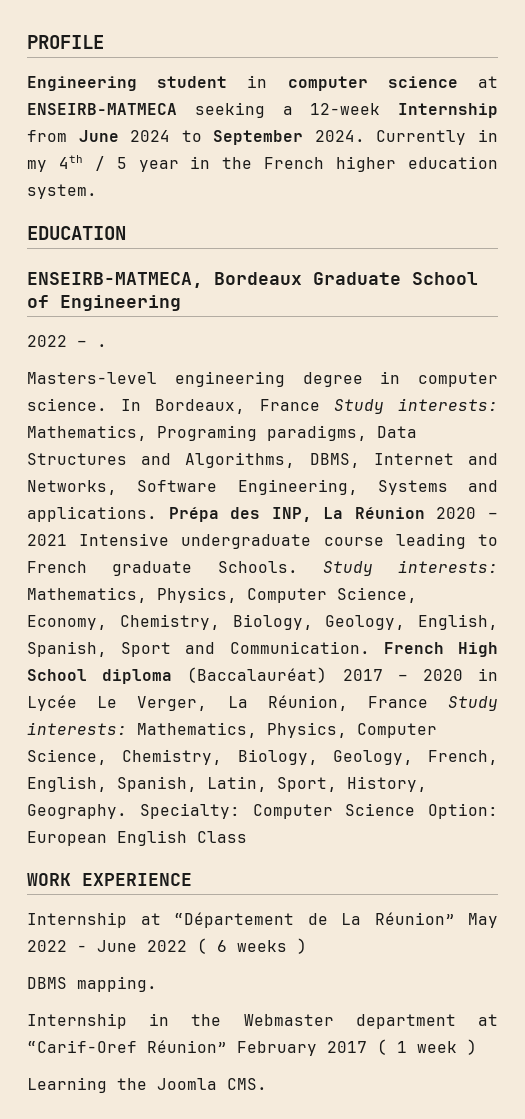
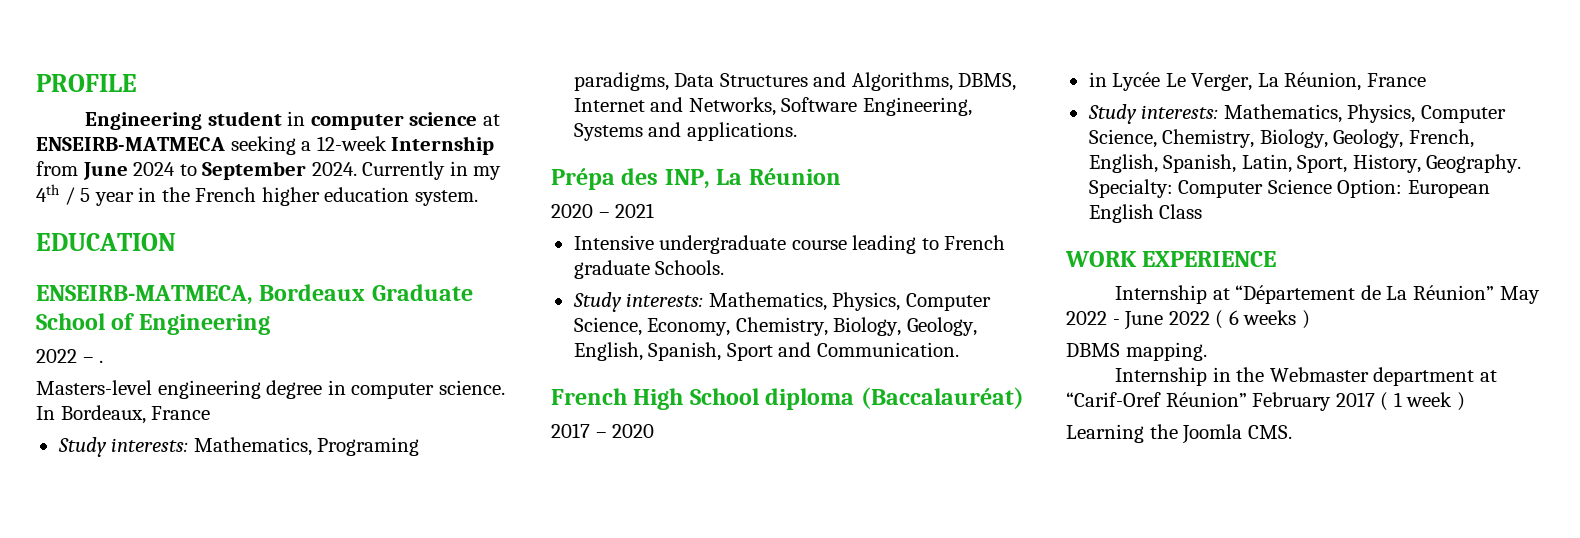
(320, 405) none -> (211, 413) //
(157, 514) none -> (797, 131) //
(425, 513) none -> (841, 176) //
(67, 540) none -> (655, 210) //
(298, 567) none -> (725, 267) //
(370, 647) none -> (959, 349) //
(328, 675) none -> (1024, 398) //
(463, 675) none -> (655, 431) //
(428, 702) none -> (1426, 80) //

